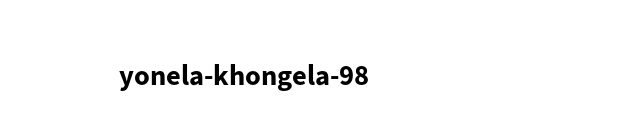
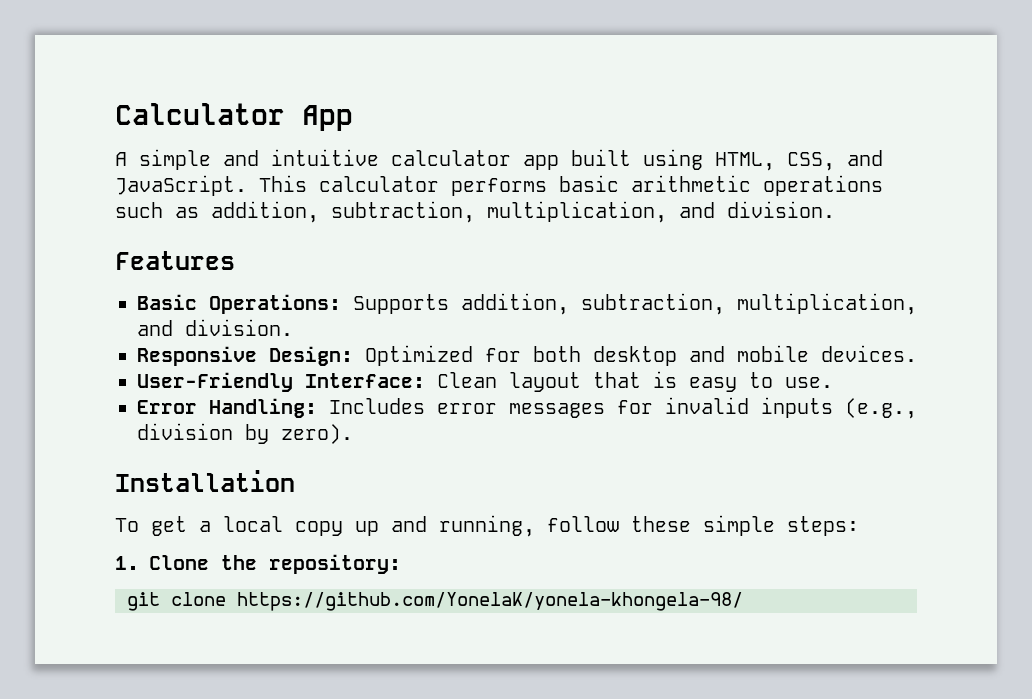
[119,64,369,91] yonela-khongela-98 -> [115,103,353,131] [115,149,883,171] [115,175,883,196] [115,201,835,223] [115,251,235,270] [137,293,917,315] [137,319,293,336] [137,345,917,366] [137,371,833,392] [137,397,917,419] [137,423,353,444] [115,470,295,492] [115,515,859,537] [115,554,401,574] [127,592,743,611] Calculator App // A simple and intuitive calculator app built using HTML, CSS, and JavaScript. This calculator performs basic arithmetic operations such as addition, subtraction, multiplication, and division. // Features // Basic Operations: Supports addition, subtraction, multiplication, and division. // Responsive Design: Optimized for both desktop and mobile devices. // User-Friendly Interface: Clean layout that is easy to use. // Error Handling: Includes error messages for invalid inputs (e.g., division by zero). // Installation // To get a local copy up and running, follow these simple steps: // 1. Clone the repository: // git clone https://github.com/YonelaK/yonela-khongela-98/

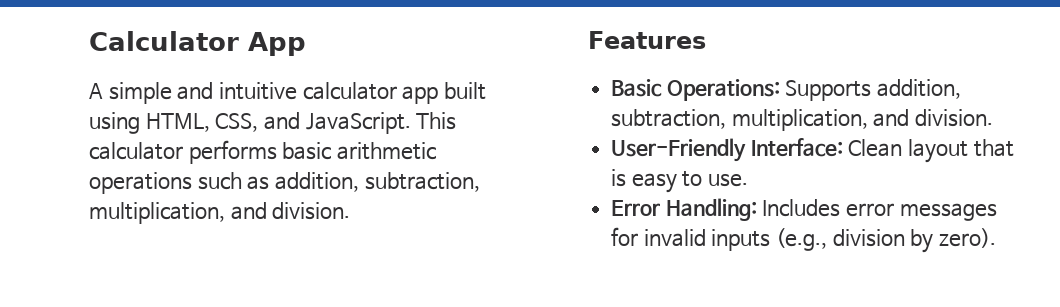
[137,345,917,366] // Responsive Design: Optimized for both desktop and mobile devices. -> (994, 118) none
[115,470,295,492] [115,515,859,537] [115,554,401,574] [127,592,743,611] // Installation // To get a local copy up and running, follow these simple steps: // 1. Clone the repository: // git clone https://github.com/YonelaK/yonela-khongela-98/ -> (997, 238) none

